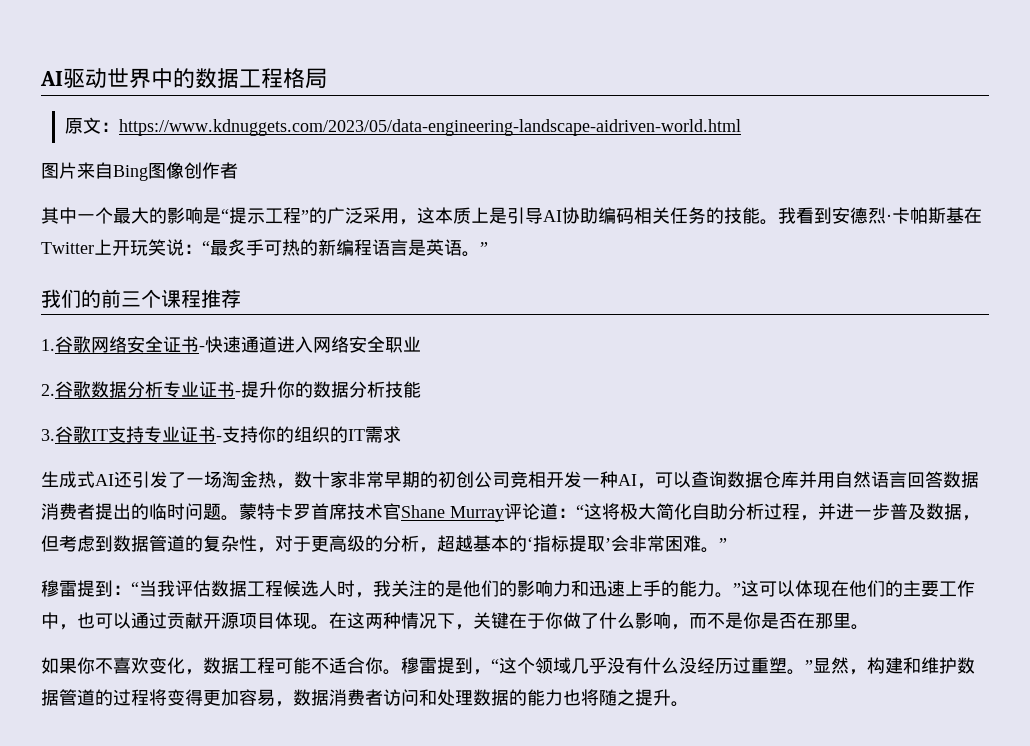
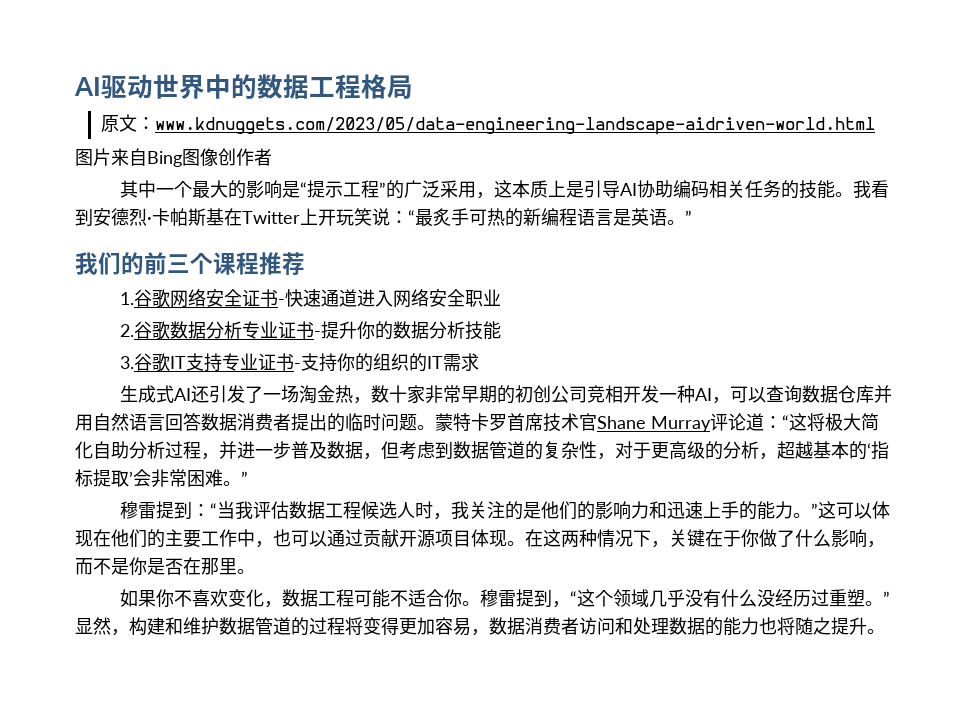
[118,119,741,136] https://www.kdnuggets.com/2023/05/data-engineering-landscape-aidriven-world.html -> [154,117,875,135] www.kdnuggets.com/2023/05/data-engineering-landscape-aidriven-world.html

